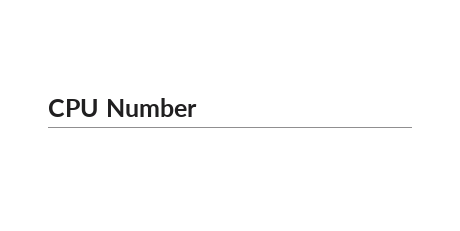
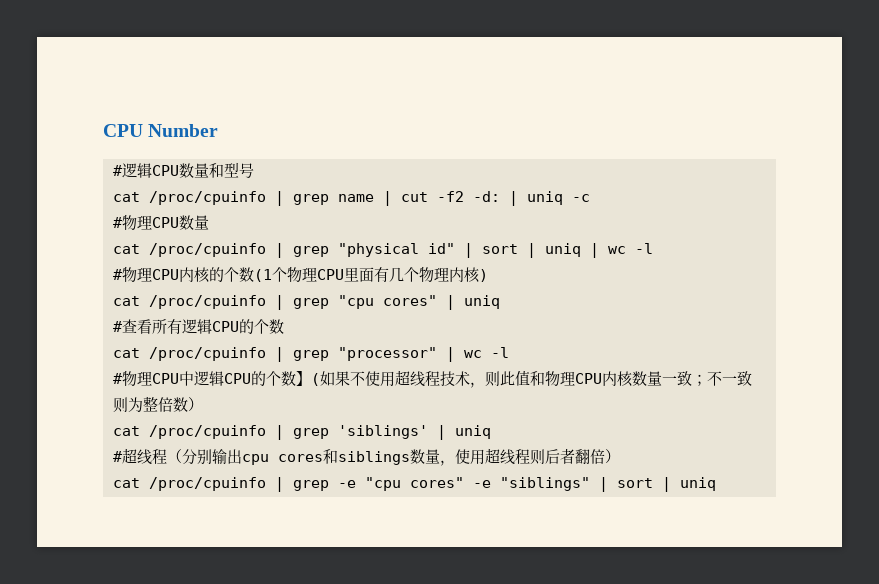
(197, 107) none -> [113,162,255,178] [113,191,591,206] [113,214,210,231] [113,243,654,258] [113,266,489,283] [113,295,501,310] [113,319,285,334] [113,347,510,362] [113,370,753,388] [113,396,204,413] [113,425,492,440] [113,448,621,466] [113,477,717,492] // #逻辑CPU数量和型号 // cat /proc/cpuinfo | grep name | cut -f2 -d: | uniq -c // #物理CPU数量 // cat /proc/cpuinfo | grep "physical id" | sort | uniq | wc -l // #物理CPU内核的个数(1个物理CPU里面有几个物理内核) // cat /proc/cpuinfo | grep "cpu cores" | uniq // #查看所有逻辑CPU的个数 // cat /proc/cpuinfo | grep "processor" | wc -l // #物理CPU中逻辑CPU的个数】(如果不使用超线程技术，则此值和物理CPU内核数量一致；不一致则为整倍数） // cat /proc/cpuinfo | grep 'siblings' | uniq // #超线程（分别输出cpu cores和siblings数量，使用超线程则后者翻倍） // cat /proc/cpuinfo | grep -e "cpu cores" -e "siblings" | sort | uniq

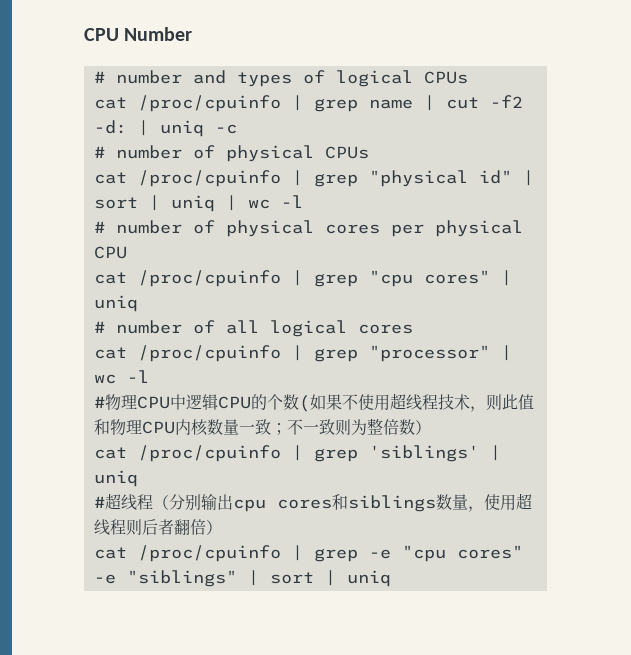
[122,162,255,178] 逻辑CPU数量和型号 -> [116,70,469,87] number and types of logical CPUs
[122,214,210,231] 物理CPU数量 -> [116,145,370,162] number of physical CPUs
[122,266,489,283] 物理CPU内核的个数(1个物理CPU里面有几个物理内核) -> [116,220,524,237] [94,246,128,259] number of physical cores per physical CPU
[122,319,285,334] 查看所有逻辑CPU的个数 -> [116,320,414,337] number of all logical cores
[296,371,312,386] 】 -> (300, 402) none

